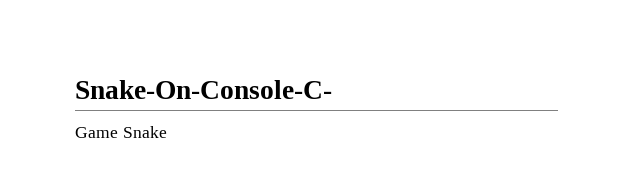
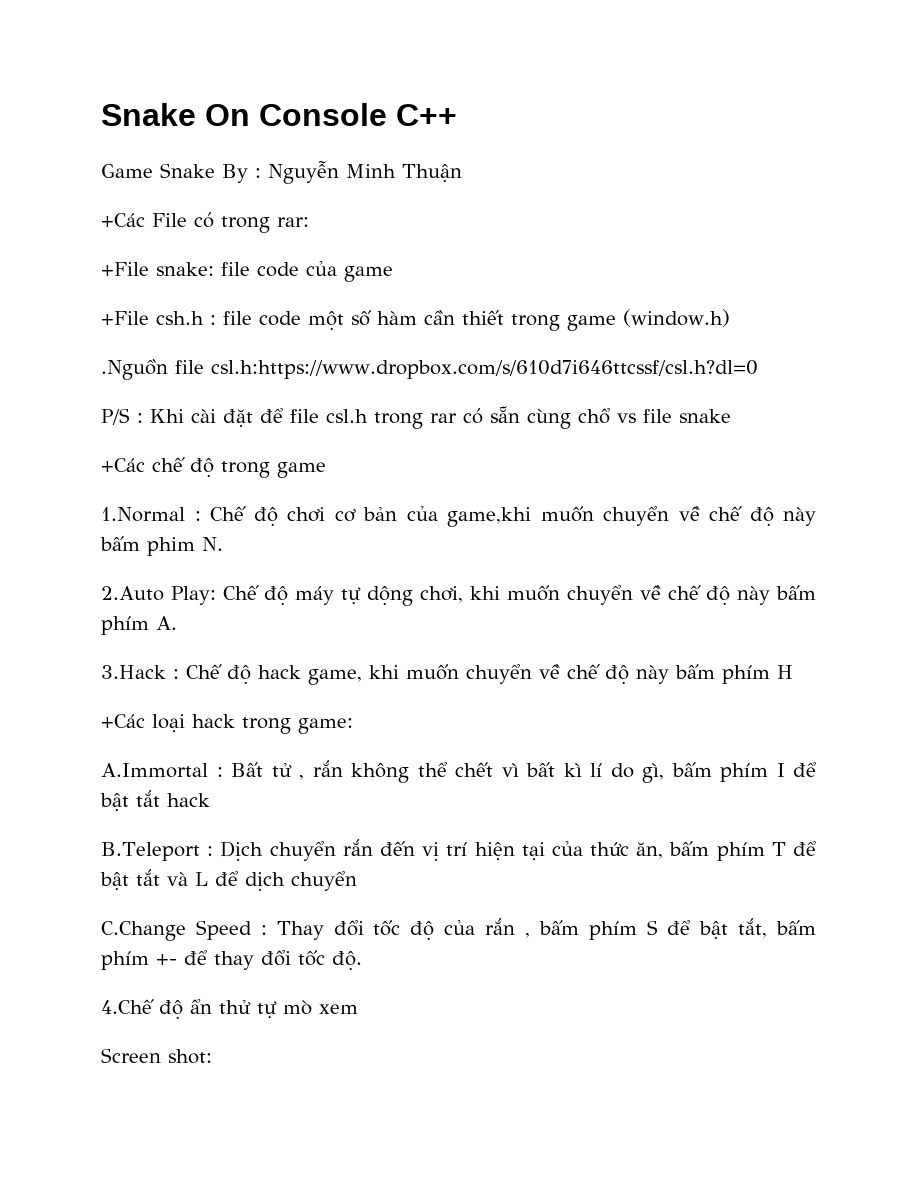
[75,80,332,99] [75,126,167,138] Snake-On-Console-C- // Game Snake -> [101,103,457,126] [101,161,462,184] [101,212,309,233] [101,261,393,282] [101,309,730,331] [101,359,758,380] [101,406,731,429] [101,457,326,478] [101,506,816,527] [100,536,223,556] [101,585,816,606] [101,616,177,635] [101,664,793,685] [101,714,353,734] [101,760,816,783] [100,790,210,812] [101,839,816,861] [100,869,357,891] [101,918,816,941] [101,950,362,970] [101,999,358,1019] [101,1048,212,1064] Snake On Console C++ // Game Snake By : Nguyễn Minh Thuận // +Các File có trong rar: // +File snake: file code của game // +File csh.h : file code một số hàm cần thiết trong game (window.h) // .Nguồn file csl.h:https://www.dropbox.com/s/610d7i646ttcssf/csl.h?dl=0 // P/S : Khi cài đặt để file csl.h trong rar có sẵn cùng chổ vs file snake // +Các chế độ trong game // 1.Normal : Chế độ chơi cơ bản của game,khi muốn chuyển về chế độ này bấm phim N. // 2.Auto Play: Chế độ máy tự dộng chơi, khi muốn chuyển về chế độ này bấm phím A. // 3.Hack : Chế độ hack game, khi muốn chuyển về chế độ này bấm phím H // +Các loại hack trong game: // A.Immortal : Bất tử , rắn không thể chết vì bất kì lí do gì, bấm phím I để bật tắt hack // B.Teleport : Dịch chuyển rắn đến vị trí hiện tại của thức ăn, bấm phím T để bật tắt và L để dịch chuyển // C.Change Speed : Thay đổi tốc độ của rắn , bấm phím S để bật tắt, bấm phím +- để thay đổi tốc độ. // 4.Chế độ ẩn thử tự mò xem // Screen shot:

